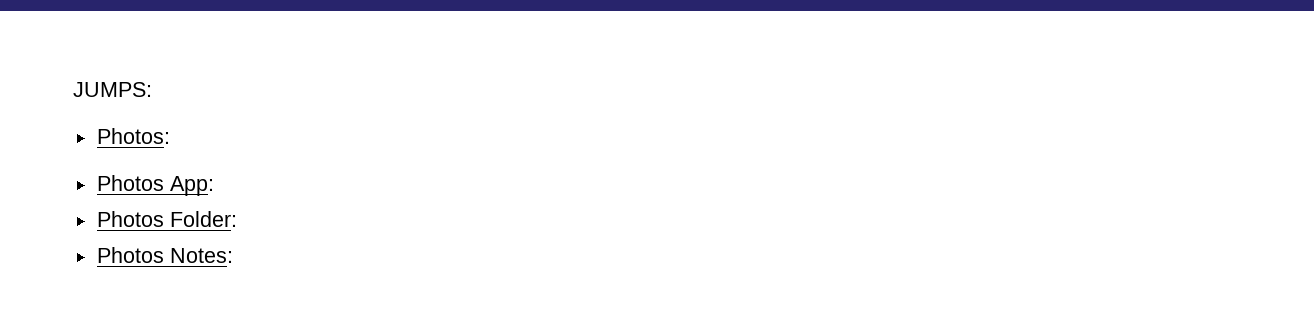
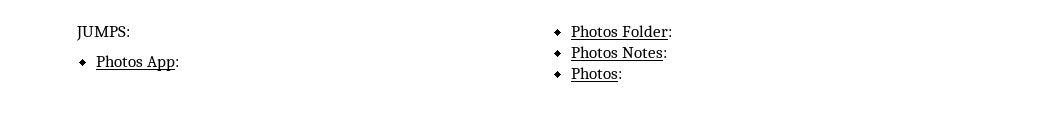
[96,128,170,144] // Photos: -> (130, 33) none
(233, 255) none -> [570,67,622,79] // Photos:

